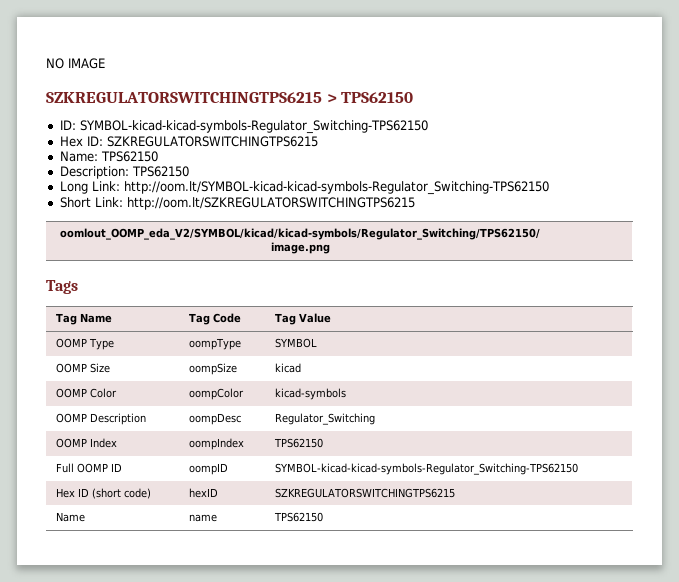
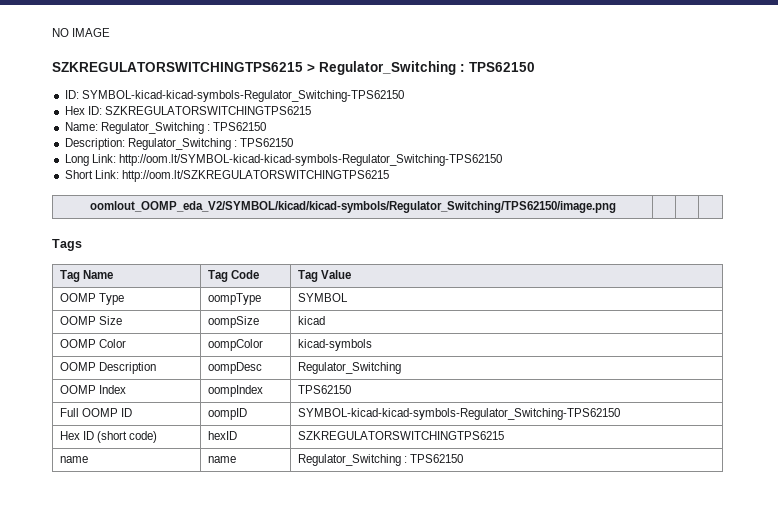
(337, 98) none -> [319,61,465,75] Regulator_Switching :
(98, 156) none -> [100,122,210,134] Regulator_Switching :
(129, 172) none -> [127,138,237,150] Regulator_Switching :
[55,512,85,522] [188,514,217,522] Name | name | -> [59,456,88,463] [207,456,236,463] [297,454,407,466] name | name | Regulator_Switching :

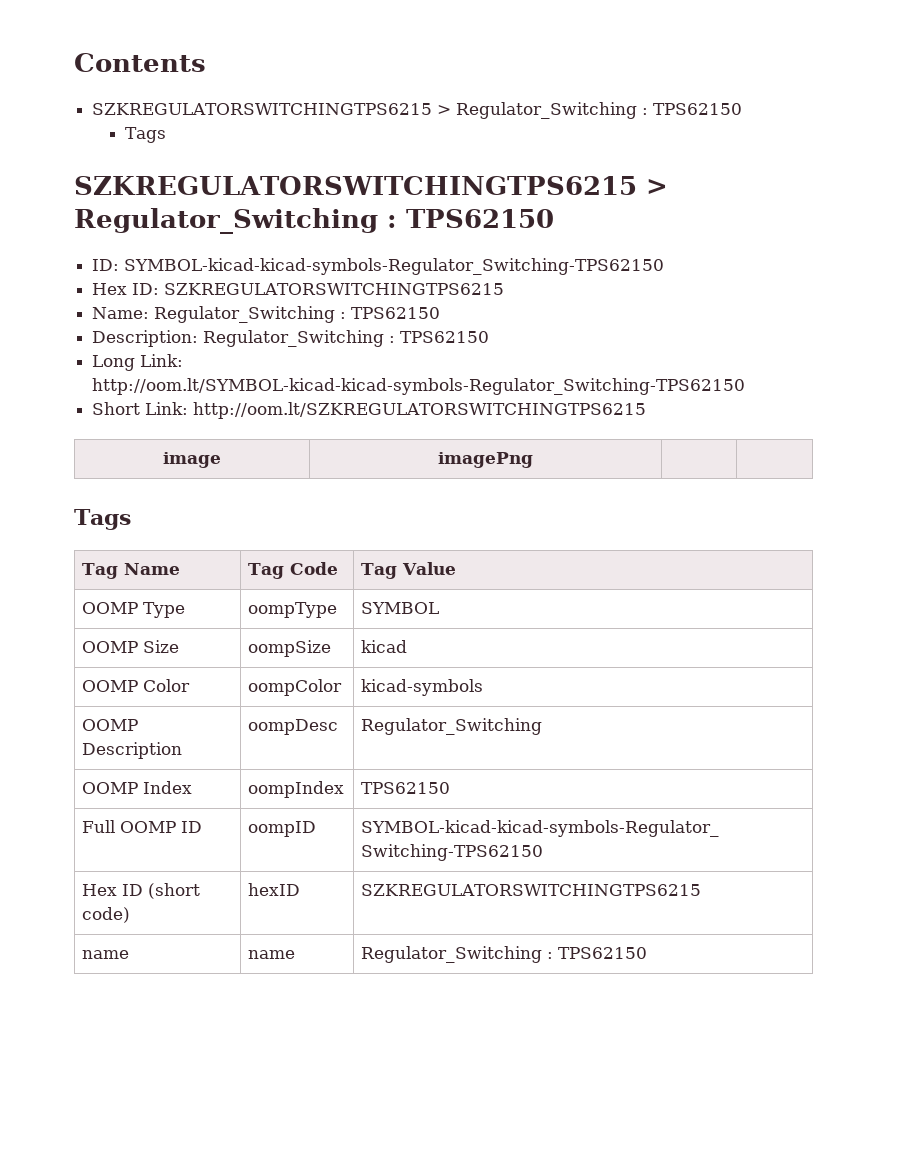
[52,28,111,37] NO IMAGE -> [74,53,206,72] [92,102,743,119] [124,127,166,143] Contents // SZKREGULATORSWITCHINGTPS6215 > Regulator_Switching : TPS62150 // Tags
[89,201,616,213] oomlout_OOMP_eda_V2/SYMBOL/kicad/kicad-symbols/Regulator_Switching/TPS62150/image.png | -> [163,452,221,468] [438,452,533,468] image | imagePng

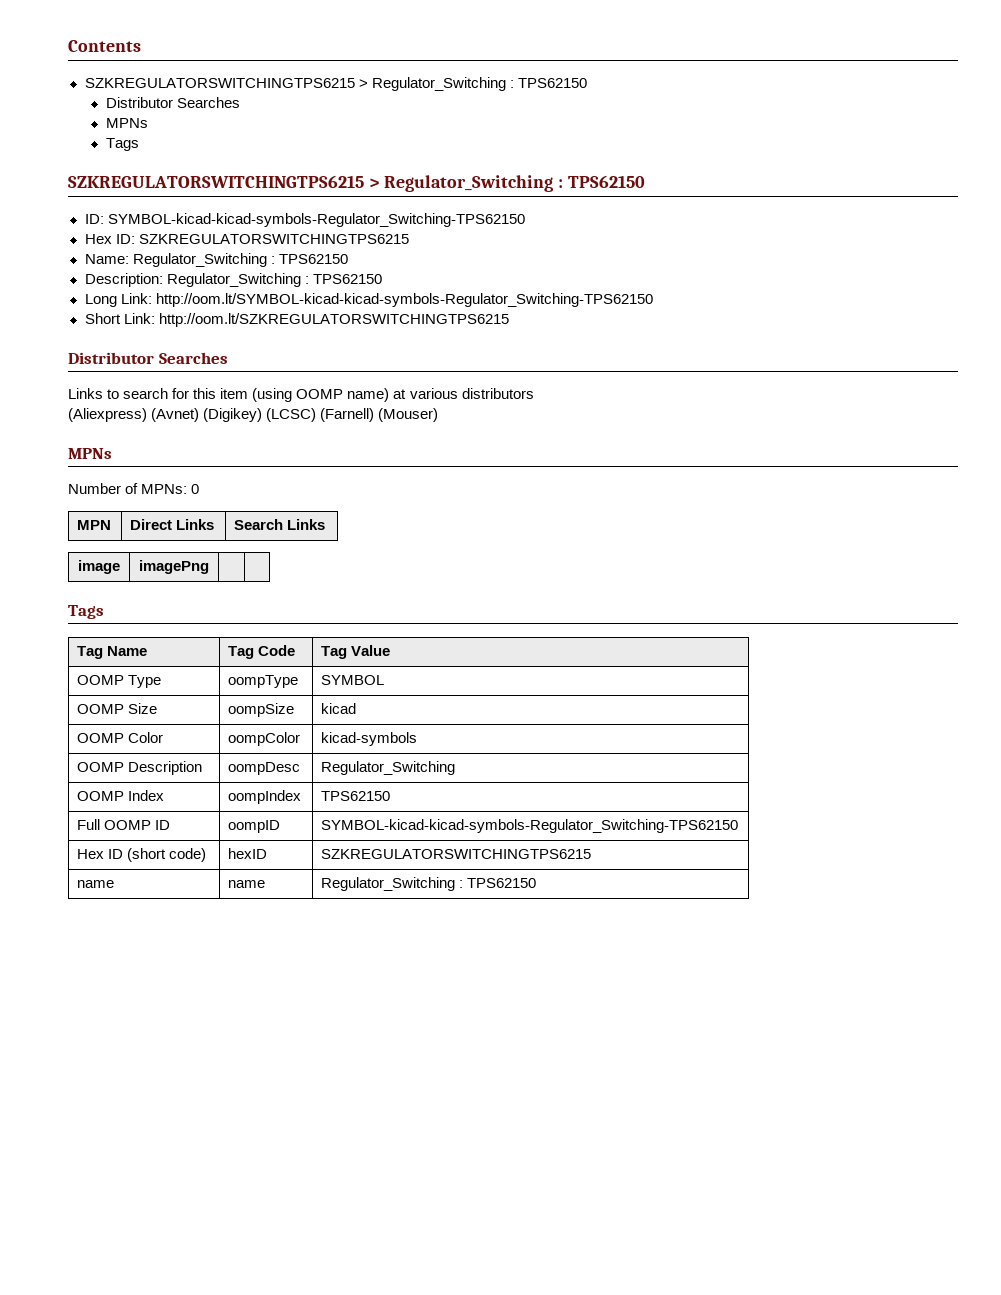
(743, 109) none -> [105,97,240,108] [105,118,148,128] // Distributor Searches // MPNs
(647, 410) none -> [68,352,228,364] [68,388,534,402] [68,408,439,422] [68,448,112,459] [68,483,200,494] [77,520,112,530] [130,519,215,530] [234,519,326,530] // Distributor Searches // Links to search for this item (using OOMP name) at various distributors // (Aliexpress) (Avnet) (Digikey) (LCSC) (Farnell) (Mouser) // MPNs // Number of MPNs: 0 // MPN | Direct Links | Search Links

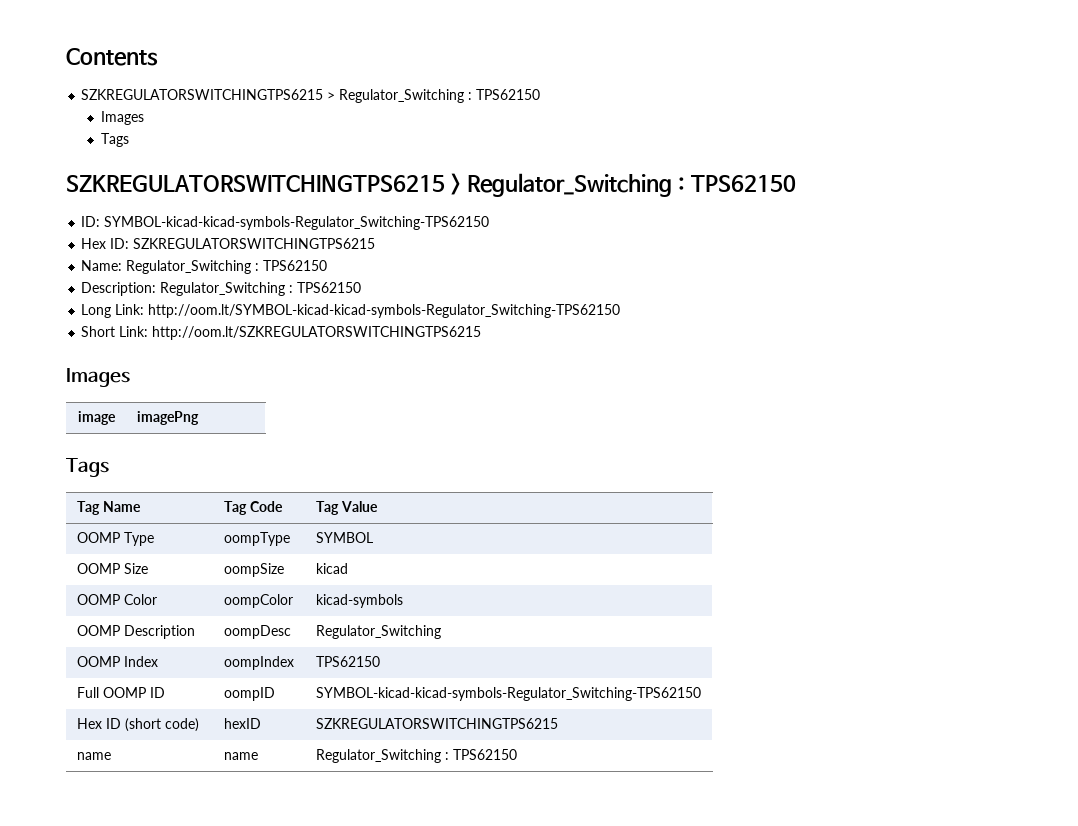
[105,97,240,108] [105,118,148,128] Distributor Searches // MPNs -> [100,111,144,125] Images
[68,352,228,364] [68,388,534,402] [68,408,439,422] [68,448,112,459] [68,483,200,494] [77,520,112,530] [130,519,215,530] [234,519,326,530] Distributor Searches // Links to search for this item (using OOMP name) at various distributors // (Aliexpress) (Avnet) (Digikey) (LCSC) (Farnell) (Mouser) // MPNs // Number of MPNs: 0 // MPN | Direct Links | Search Links -> [66,368,130,387] Images

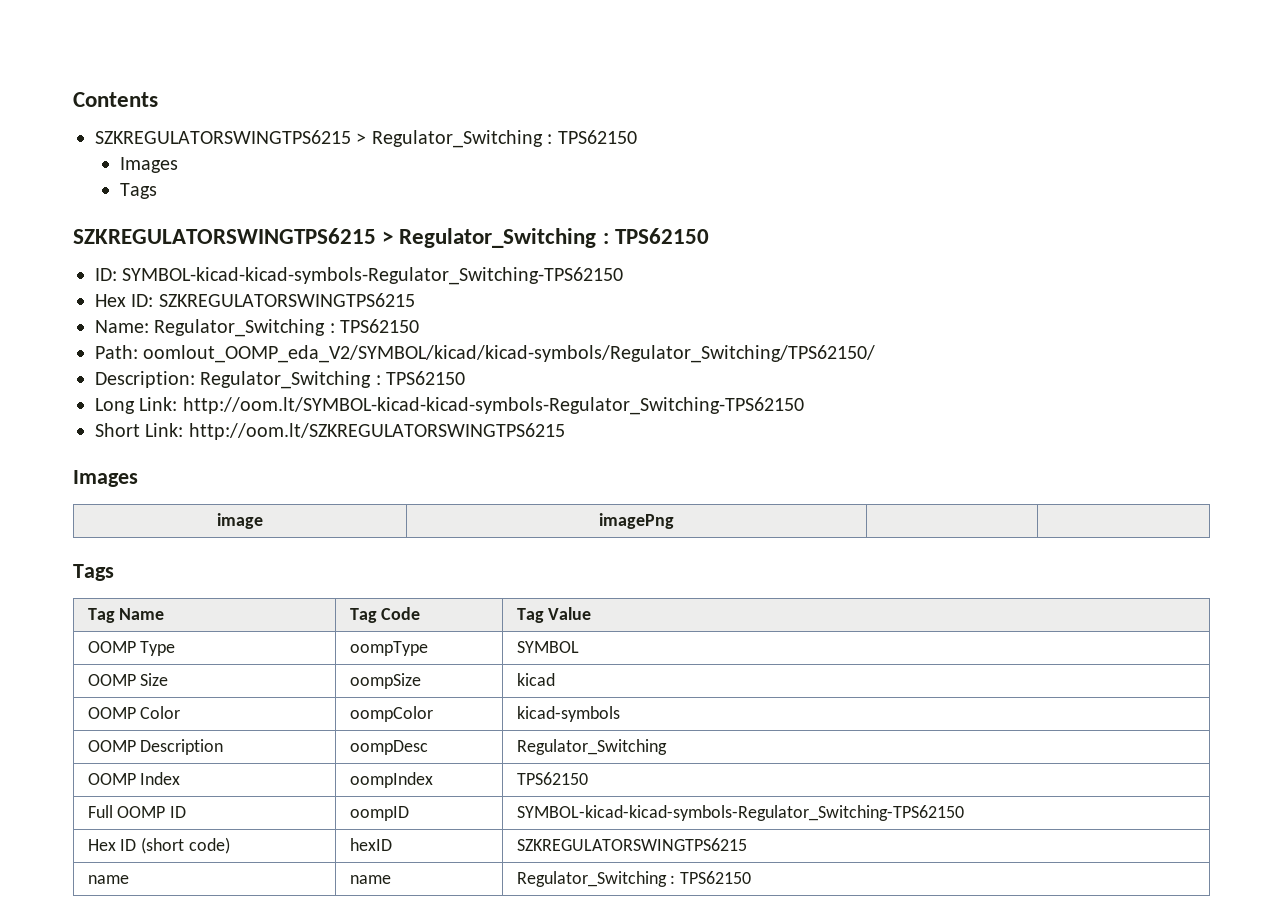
[81,89,324,100] SZKREGULATORSWITCHINGTPS6215 -> [95,130,351,144] SZKREGULATORSWINGTPS6215
[66,175,445,192] SZKREGULATORSWITCHINGTPS6215 -> [73,228,376,244] SZKREGULATORSWINGTPS6215
[133,238,376,249] SZKREGULATORSWITCHINGTPS6215 -> [158,293,415,307] SZKREGULATORSWINGTPS6215
(328, 265) none -> [95,345,876,363] // Path: oomlout_OOMP_eda_V2/SYMBOL/kicad/kicad-symbols/Regulator_Switching/TPS62150/
[152,326,482,340] http://oom.lt/SZKREGULATORSWITCHINGTPS6215 -> [188,423,565,440] http://oom.lt/SZKREGULATORSWINGTPS6215
[315,718,558,729] SZKREGULATORSWITCHINGTPS6215 -> [516,838,747,851] SZKREGULATORSWINGTPS6215

